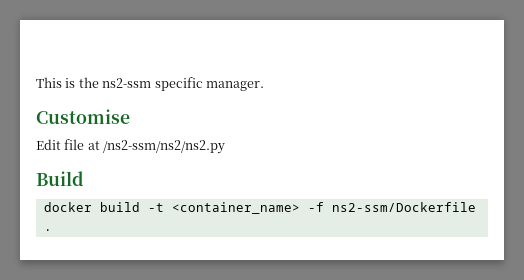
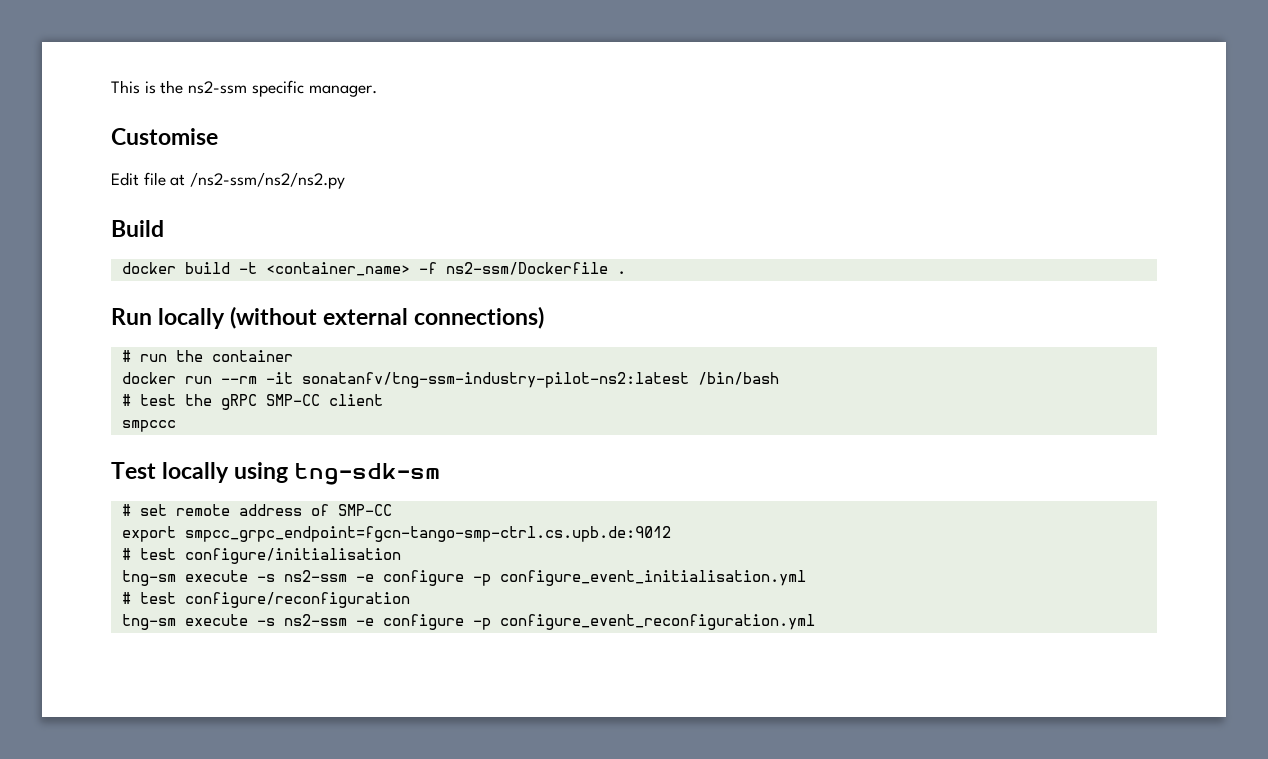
(52, 230) none -> [111,306,545,329] [121,350,293,362] [121,372,779,388] [121,394,383,410] [121,420,176,432] [111,462,441,485] [121,504,392,516] [121,526,671,542] [121,548,401,564] [121,570,806,586] [121,592,410,608] [121,614,815,630] // Run locally (without external connections) // # run the container // docker run --rm -it sonatanfv/tng-ssm-industry-pilot-ns2:latest /bin/bash // # test the gRPC SMP-CC client // smpccc // Test locally using tng-sdk-sm // # set remote address of SMP-CC // export smpcc_grpc_endpoint=fgcn-tango-smp-ctrl.cs.upb.de:9012 // # test configure/initialisation // tng-sm execute -s ns2-ssm -e configure -p configure_event_initialisation.yml // # test configure/reconfiguration // tng-sm execute -s ns2-ssm -e configure -p configure_event_reconfiguration.yml

